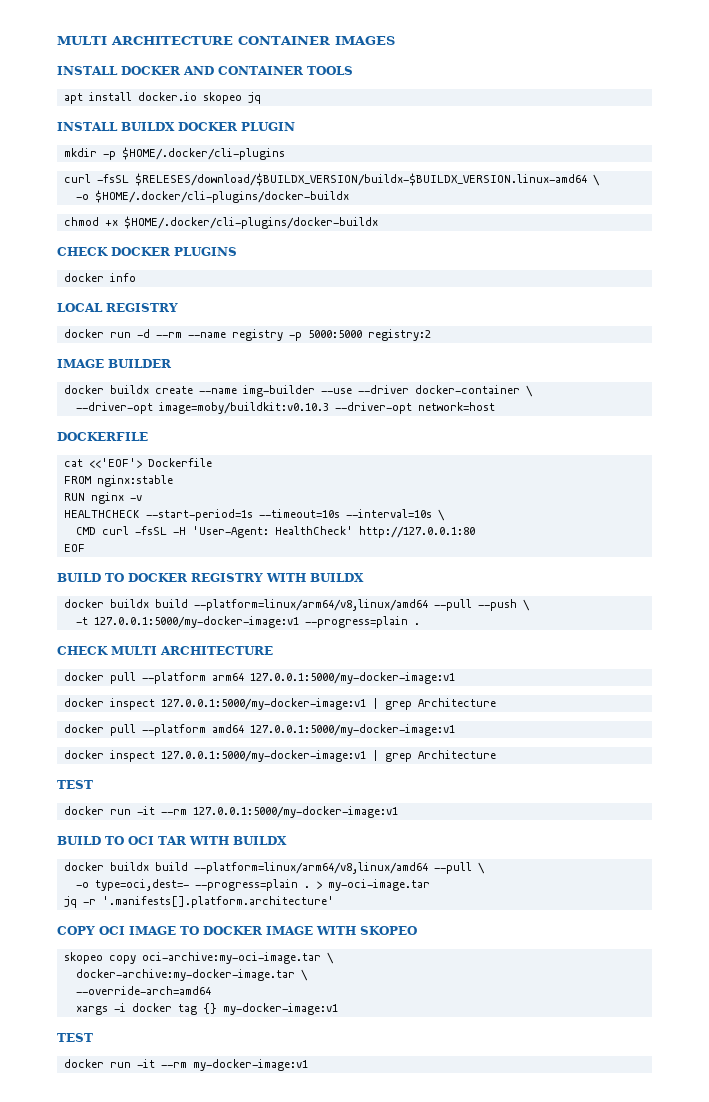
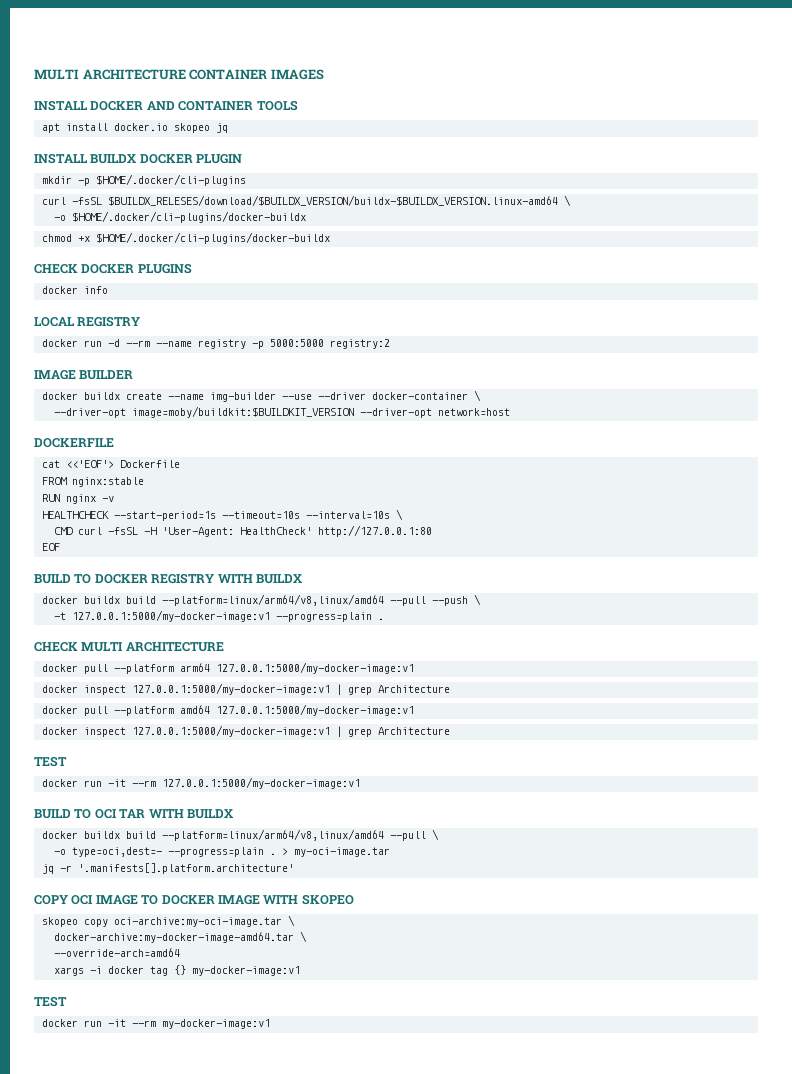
[134,173,587,186] $RELESES/download/$BUILDX_VERSION/buildx-$BUILDX_VERSION.linux-amd64 -> [108,195,559,206] $BUILDX_RELESES/download/$BUILDX_VERSION/buildx-$BUILDX_VERSION.linux-amd64
[158,402,329,414] image=moby/buildkit:v0.10.3 -> [132,406,355,418] image=moby/buildkit:$BUILDKIT_VERSION
[75,969,295,981] docker-archive:my-docker-image.tar -> [54,932,295,943] docker-archive:my-docker-image-amd64.tar

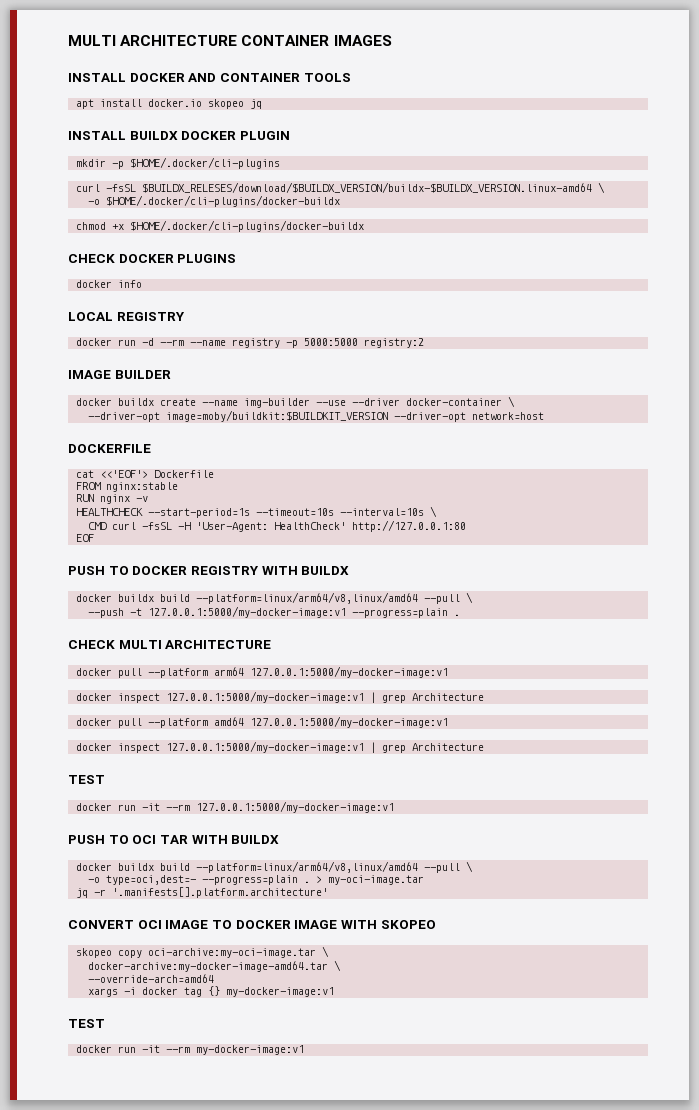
[34,574,71,584] BUILD -> [68,566,105,575] PUSH
[432,594,482,606] --push \ // -> [465,592,473,603] [87,608,124,618] \ // --push
[34,809,71,819] BUILD -> [68,835,105,844] PUSH
[34,895,68,905] COPY -> [68,920,134,929] CONVERT

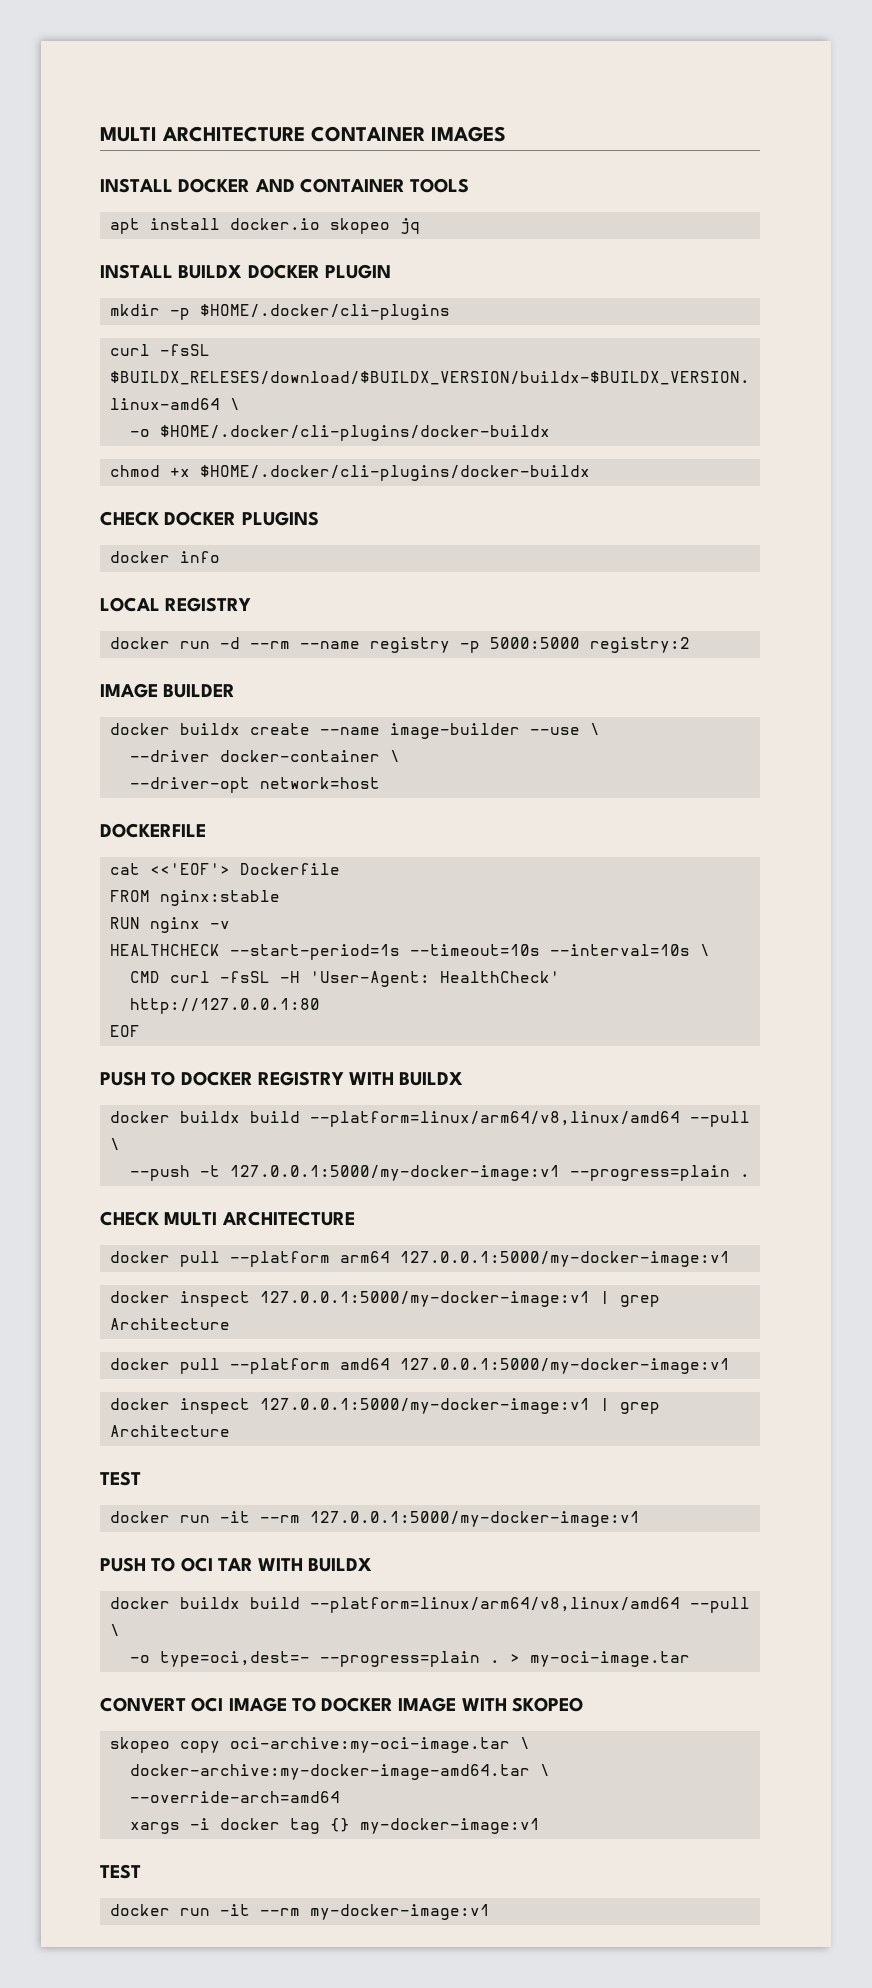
[243,398,346,408] img-builder --use -> [389,723,600,739] image-builder --use \ //
[165,410,466,422] image=moby/buildkit:$BUILDKIT_VERSION --driver-opt -> (250, 785) none
[75,887,328,898] // jq -r '.manifests[].platform.architecture' -> (690, 1659) none

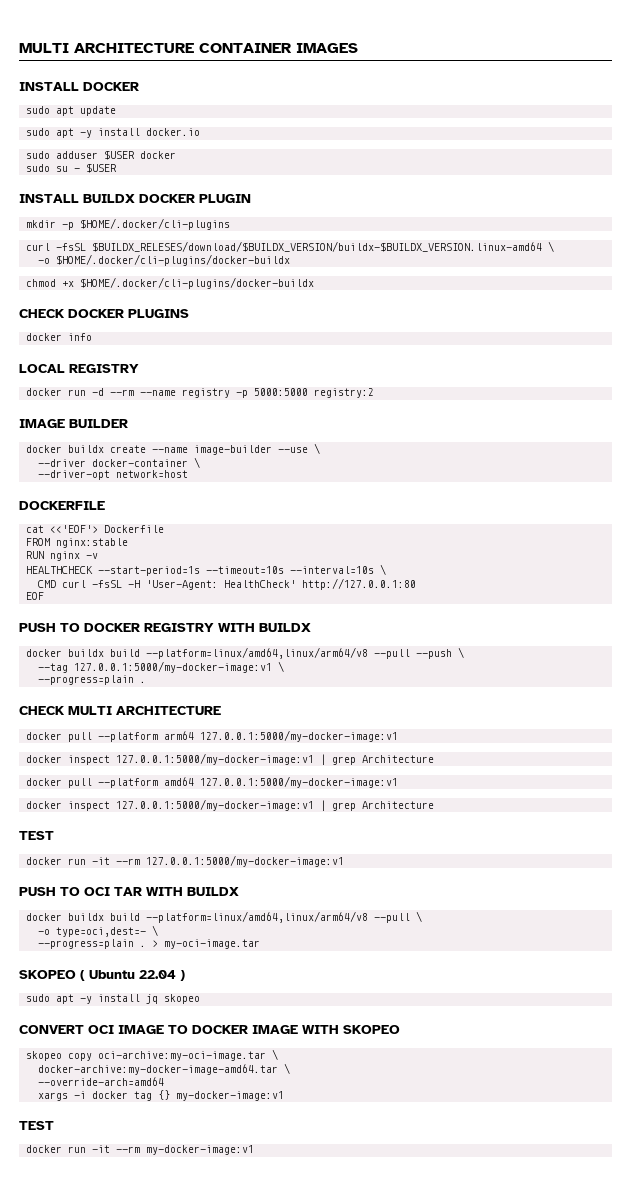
[254,178,470,193] [109,218,420,234] AND CONTAINER TOOLS // apt install docker.io skopeo jq -> [25,106,116,116] [25,128,200,138] [25,150,176,160] [25,163,117,173] // sudo apt update // sudo apt -y install docker.io // sudo adduser $USER docker // sudo su - $USER
[309,1111,750,1127] [109,1138,120,1150] [129,1165,560,1181] --platform=linux/arm64/v8,linux/amd64 --pull \ // --push -t 127.0.0.1:5000/my-docker-image:v1 -> [145,647,464,659] [37,661,284,673] --platform=linux/amd64,linux/arm64/v8 --pull --push \ // --tag 127.0.0.1:5000/my-docker-image:v1 \ //
[309,1597,680,1613] --platform=linux/arm64/v8,linux/amd64 -> [145,911,368,923] --platform=linux/amd64,linux/arm64/v8
(310, 1659) none -> [151,925,158,936] \ //
(690, 1659) none -> [19,970,185,981] [25,994,200,1004] // SKOPEO ( Ubuntu 22.04 ) // sudo apt -y install jq skopeo

